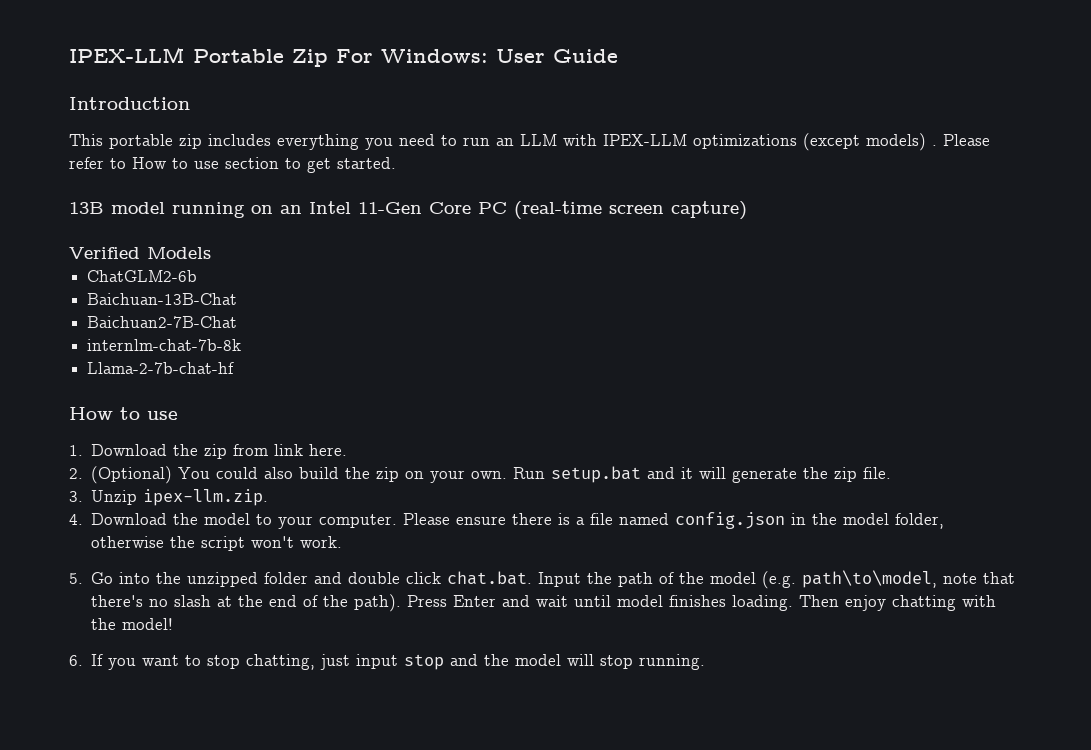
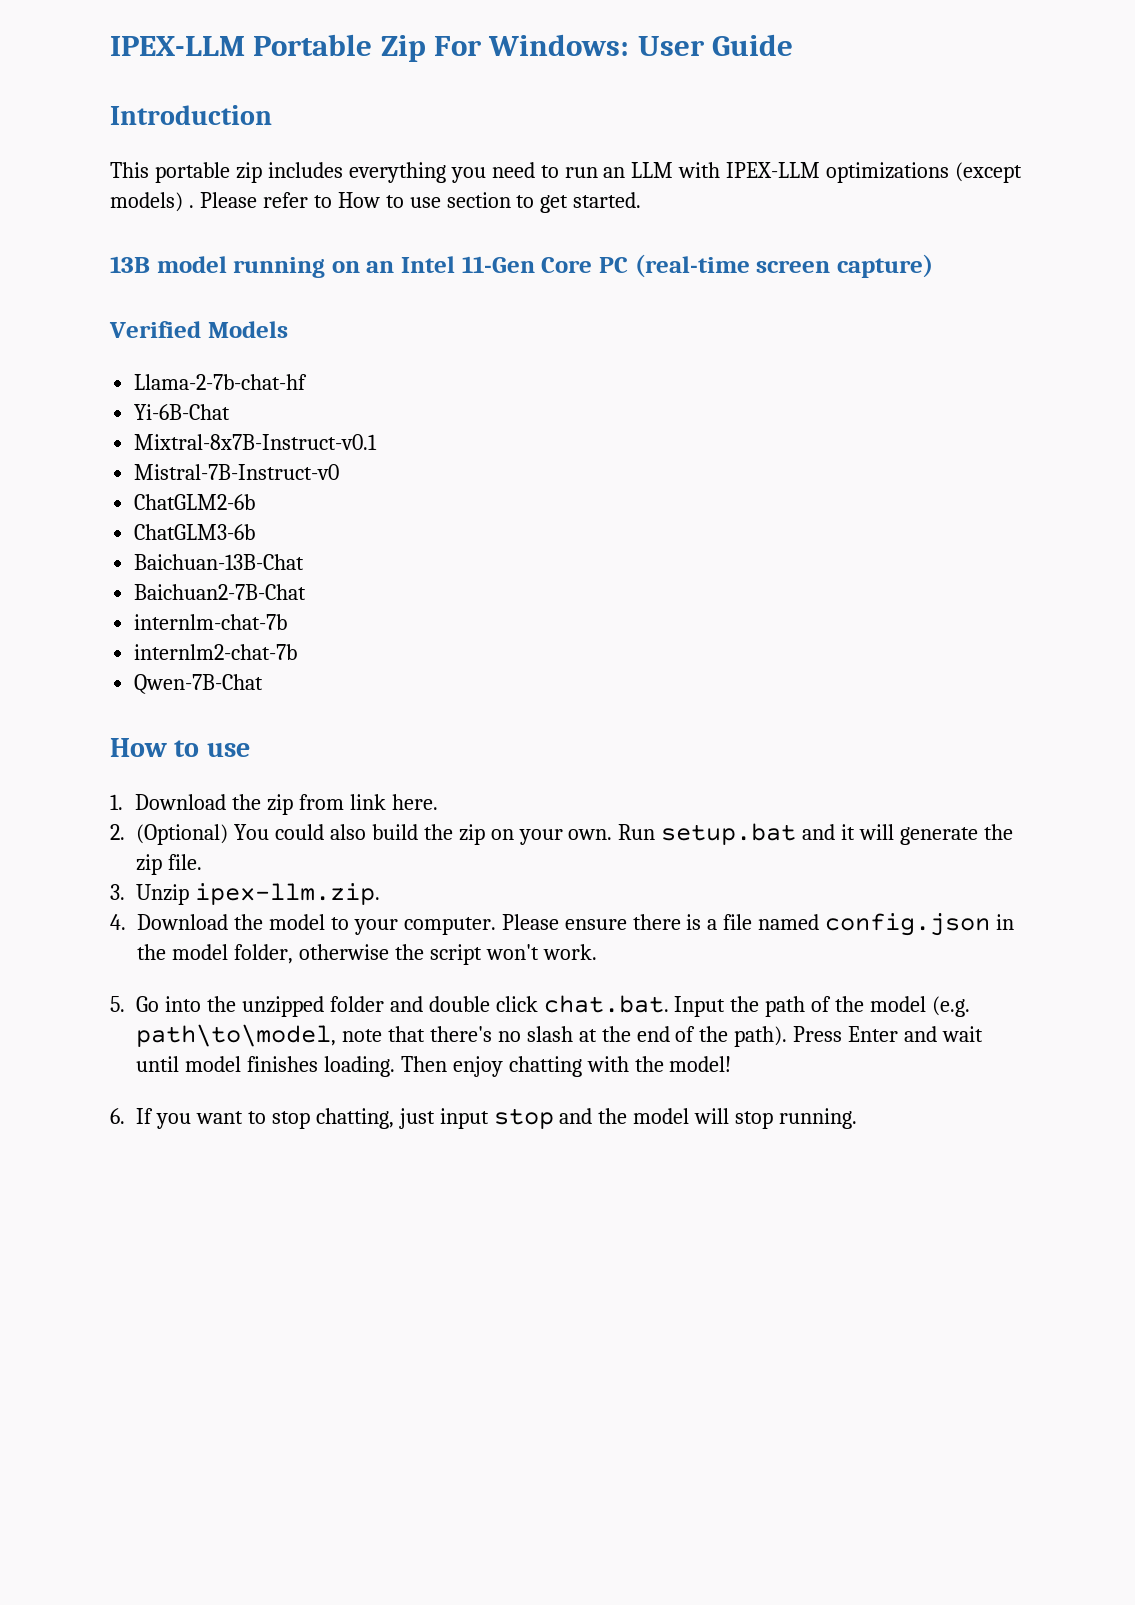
(211, 253) none -> [134,374,308,390] [134,404,231,420] [134,434,378,450] [134,464,340,480] // Llama-2-7b-chat-hf // Yi-6B-Chat // Mixtral-8x7B-Instruct-v0.1 // Mistral-7B-Instruct-v0
(198, 276) none -> [134,524,256,540] // ChatGLM3-6b
[87,339,242,351] [87,362,235,374] internlm-chat-7b-8k // Llama-2-7b-chat-hf -> [134,614,288,630] [134,644,298,660] [134,674,264,694] internlm-chat-7b // internlm2-chat-7b // Qwen-7B-Chat

